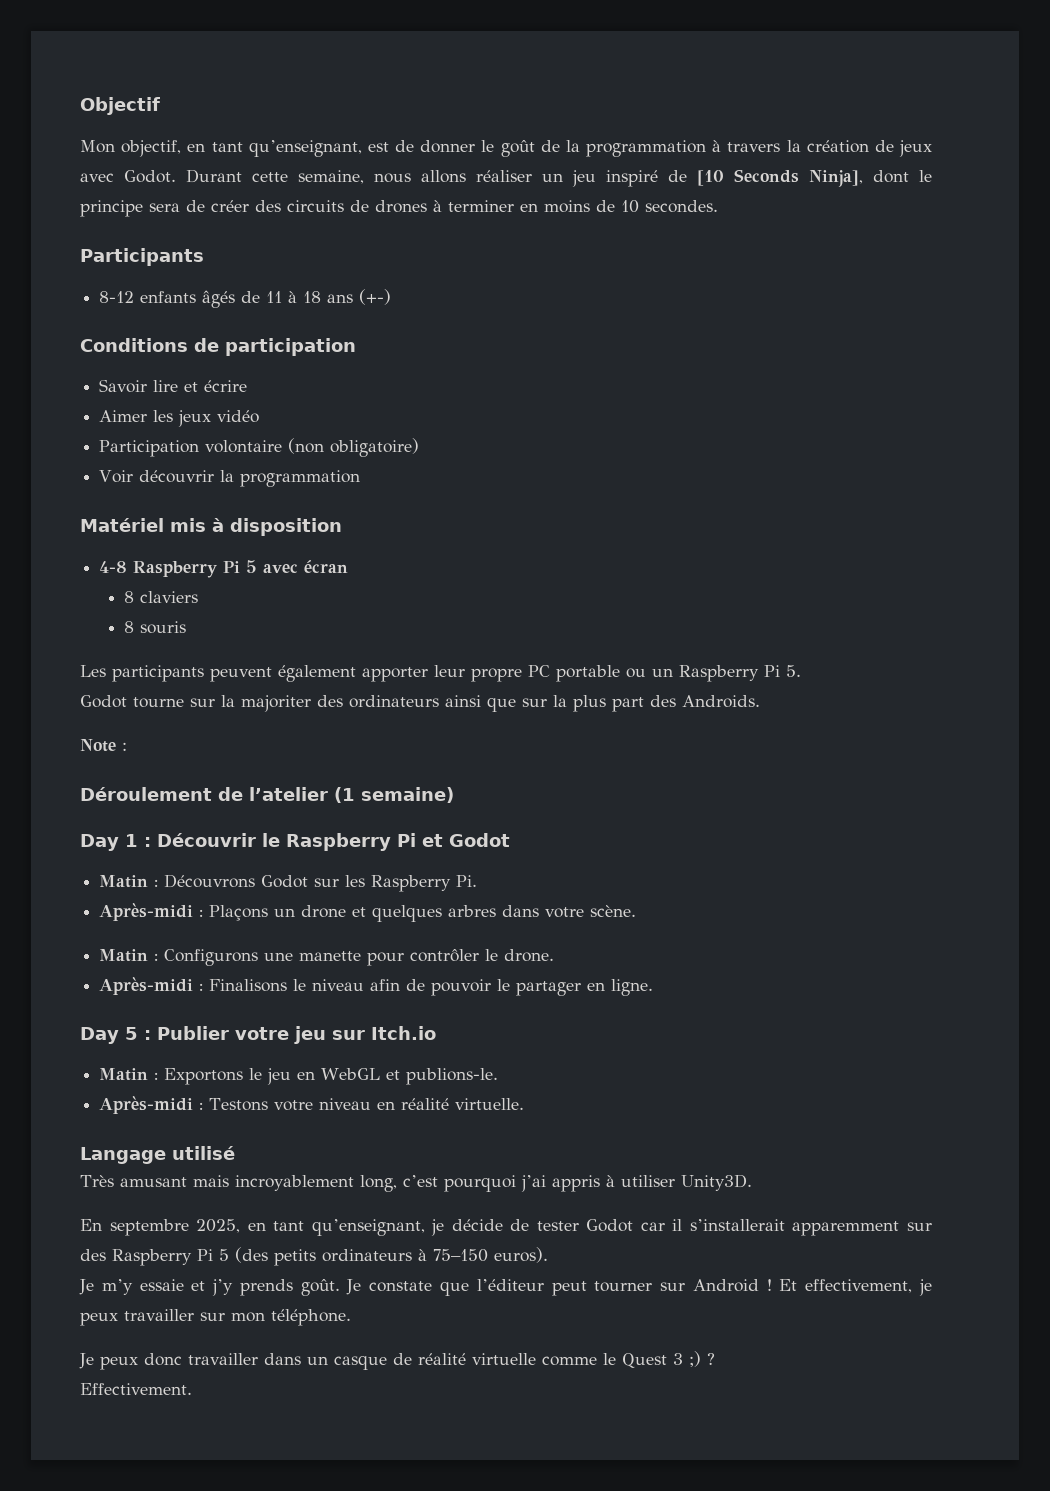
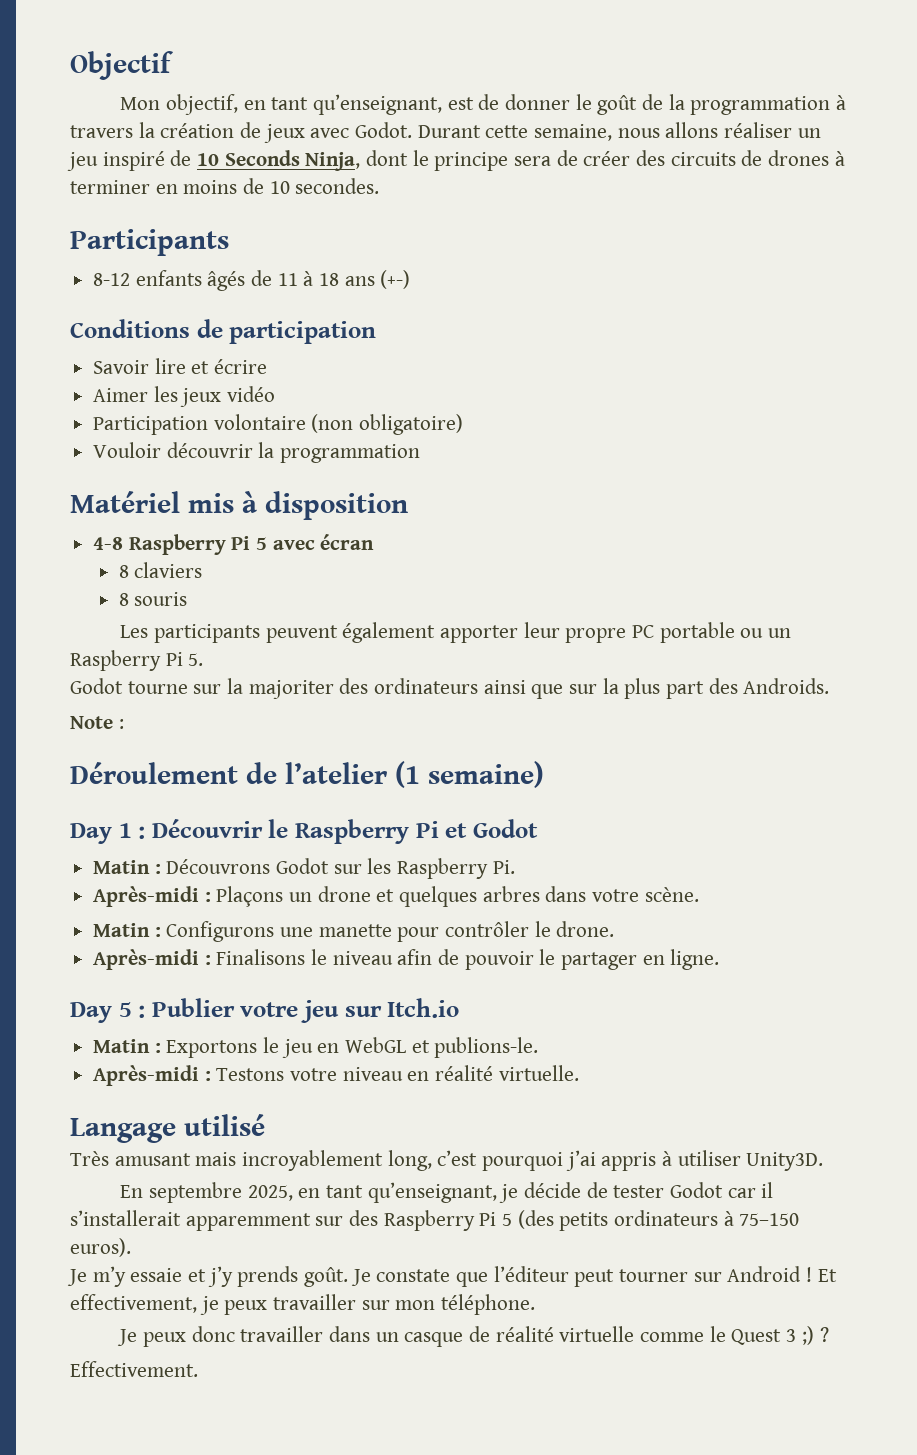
[697,169,863,187] [10 Seconds Ninja], -> [197,150,361,171] 10 Seconds Ninja,
[99,470,134,483] Voir -> [93,442,162,458] Vouloir

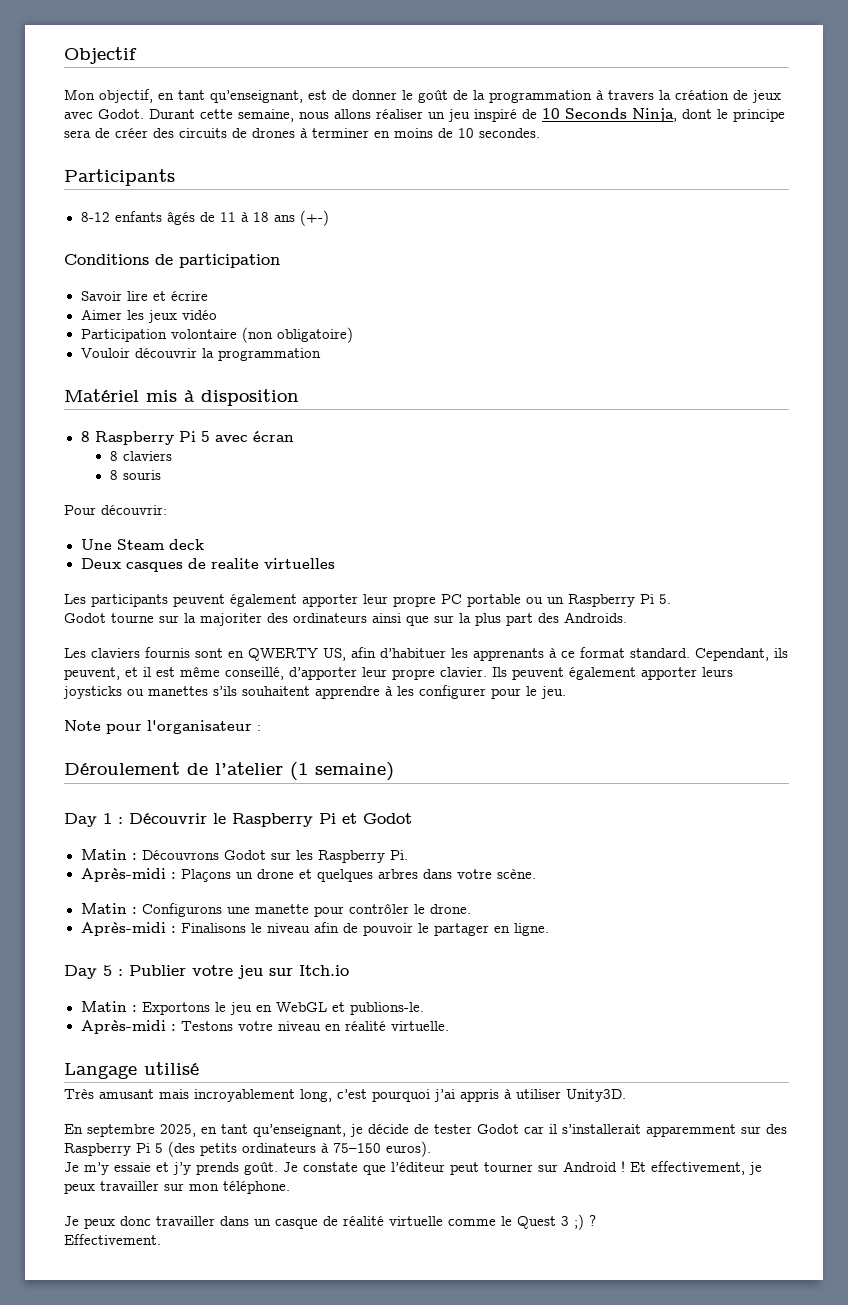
[93,537,124,550] 4-8 -> [80,431,90,442] 8
(188, 599) none -> [64,505,167,515] [80,539,204,550] [80,558,335,572] // Pour découvrir: // Une Steam deck // Deux casques de realite virtuelles
(830, 686) none -> [64,647,788,661] [64,666,733,680] [63,685,566,699] // Les claviers fournis sont en QWERTY US, afin d’habituer les apprenants à ce format standard. Cependant, ils peuvent, et il est même conseillé, d’apporter leur propre clavier. Ils peuvent également apporter leurs joysticks ou manettes s’ils souhaitent apprendre à les configurer pour le jeu.
(113, 722) none -> [106,720,252,734] pour l'organisateur

